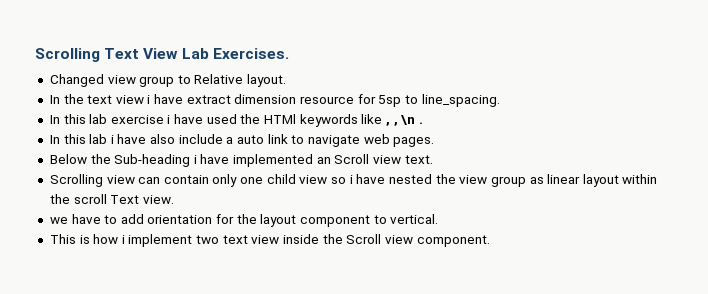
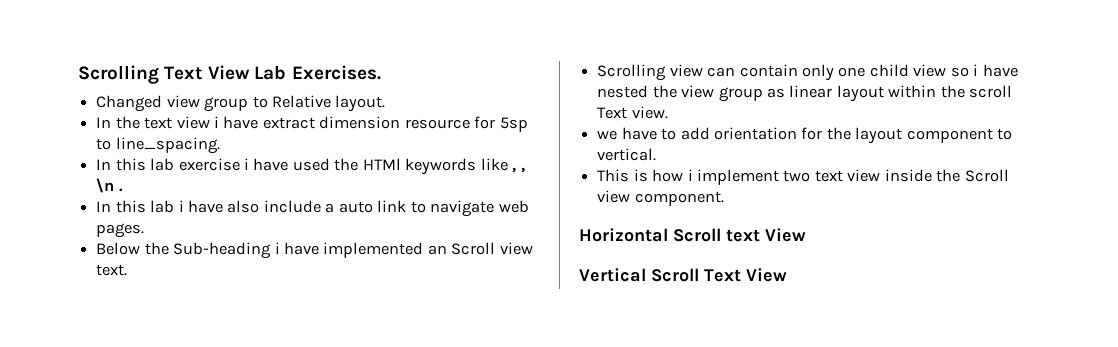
(490, 241) none -> [579,228,806,242] [579,268,787,282] // Horizontal Scroll text View // Vertical Scroll Text View

